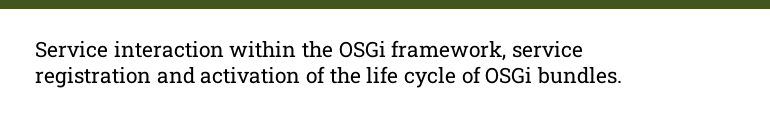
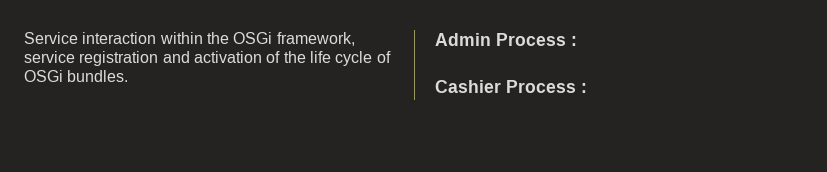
(623, 75) none -> [435,33,577,46] [435,80,587,93] // Admin Process : // Cashier Process :

